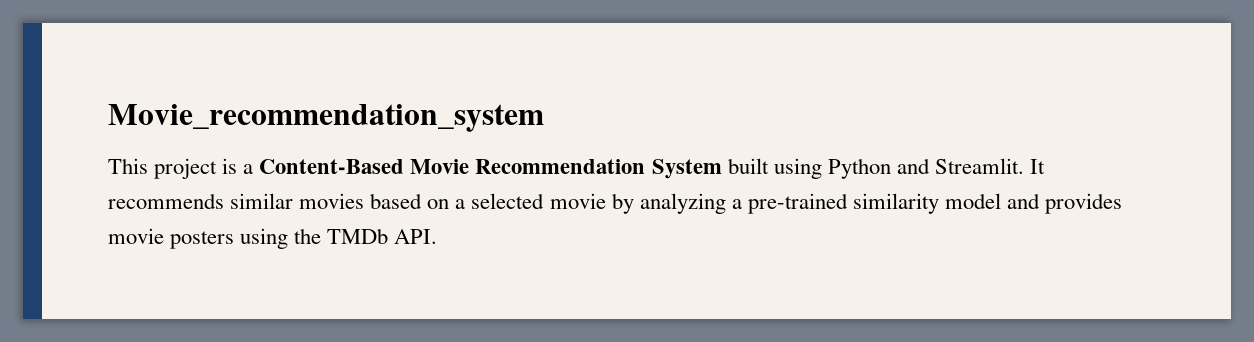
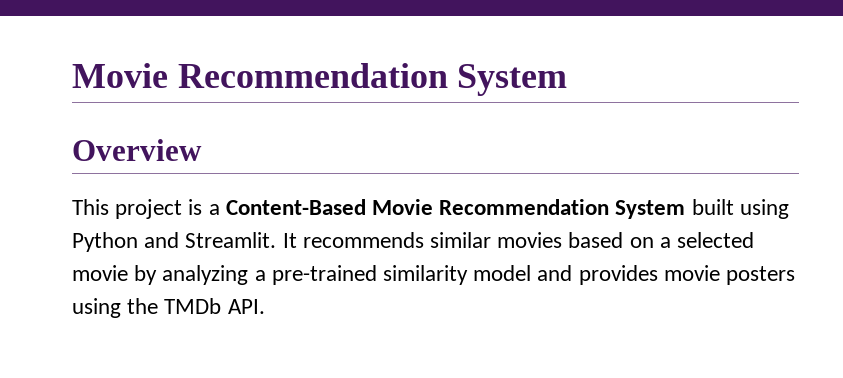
[108,104,544,132] Movie_recommendation_system -> [72,63,568,96] [72,139,202,161] Movie Recommendation System // Overview

